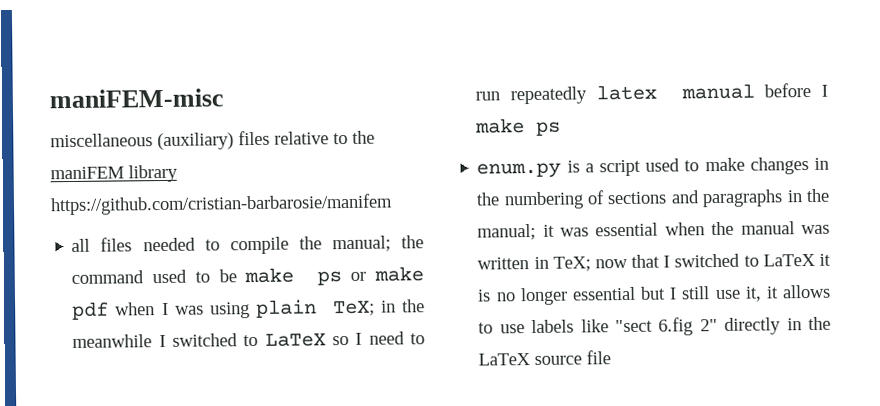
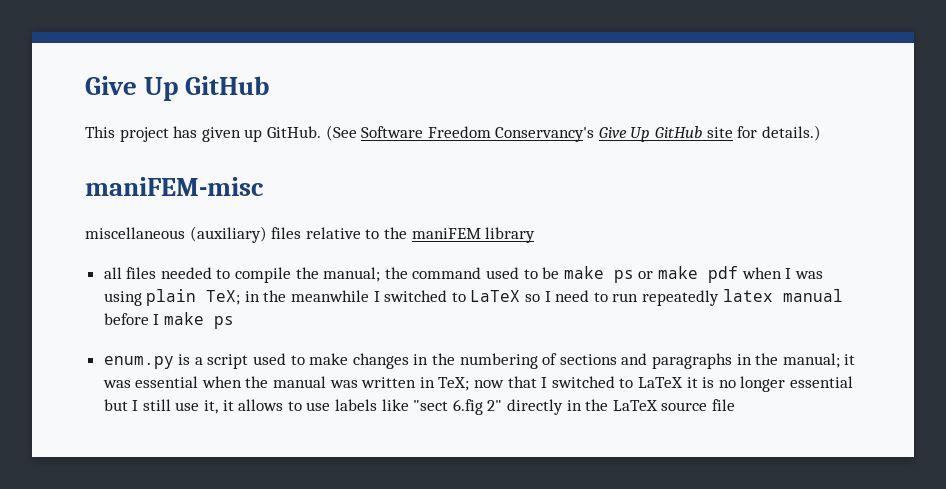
(49, 98) none -> [85,76,270,101] [85,125,821,142] Give Up GitHub // This project has given up GitHub. (See Software Freedom Conservancy's Give Up GitHub site for details.) //
[50,193,393,216] https://github.com/cristian-barbarosie/manifem -> (536, 235) none

